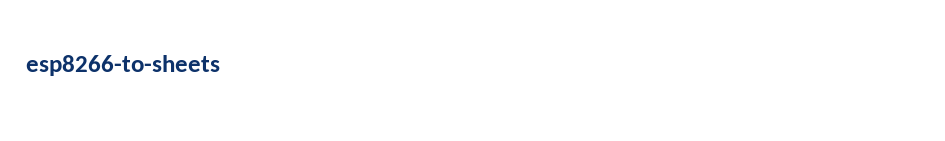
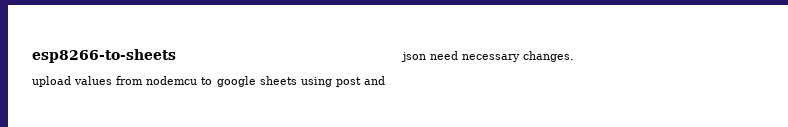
(220, 65) none -> [32,76,385,87] [401,51,574,62] // upload values from nodemcu to google sheets using post and json need necessary changes.

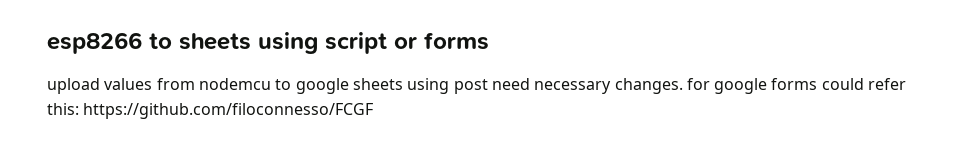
[32,49,176,63] esp8266-to-sheets -> [47,32,489,54] esp8266 to sheets using script or forms
[363,76,385,85] [401,52,426,62] and json -> (488, 86) none
(574, 56) none -> [686,78,907,94] [47,103,374,119] for google forms could refer this: https://github.com/filoconnesso/FCGF

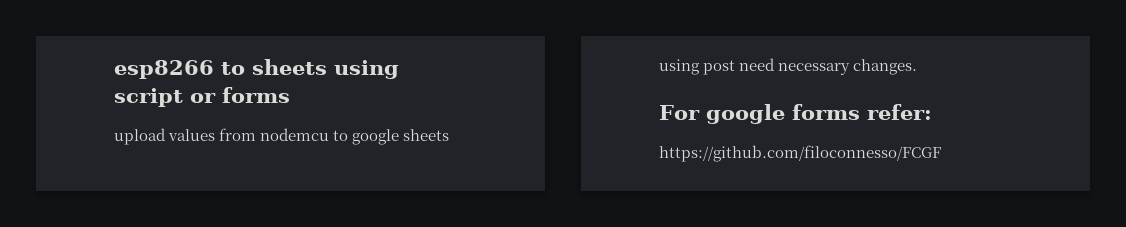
[686,78,710,90] for -> [659,105,700,120] // For
[821,78,907,90] [47,103,79,115] could refer this: -> [866,104,932,120] refer: //

